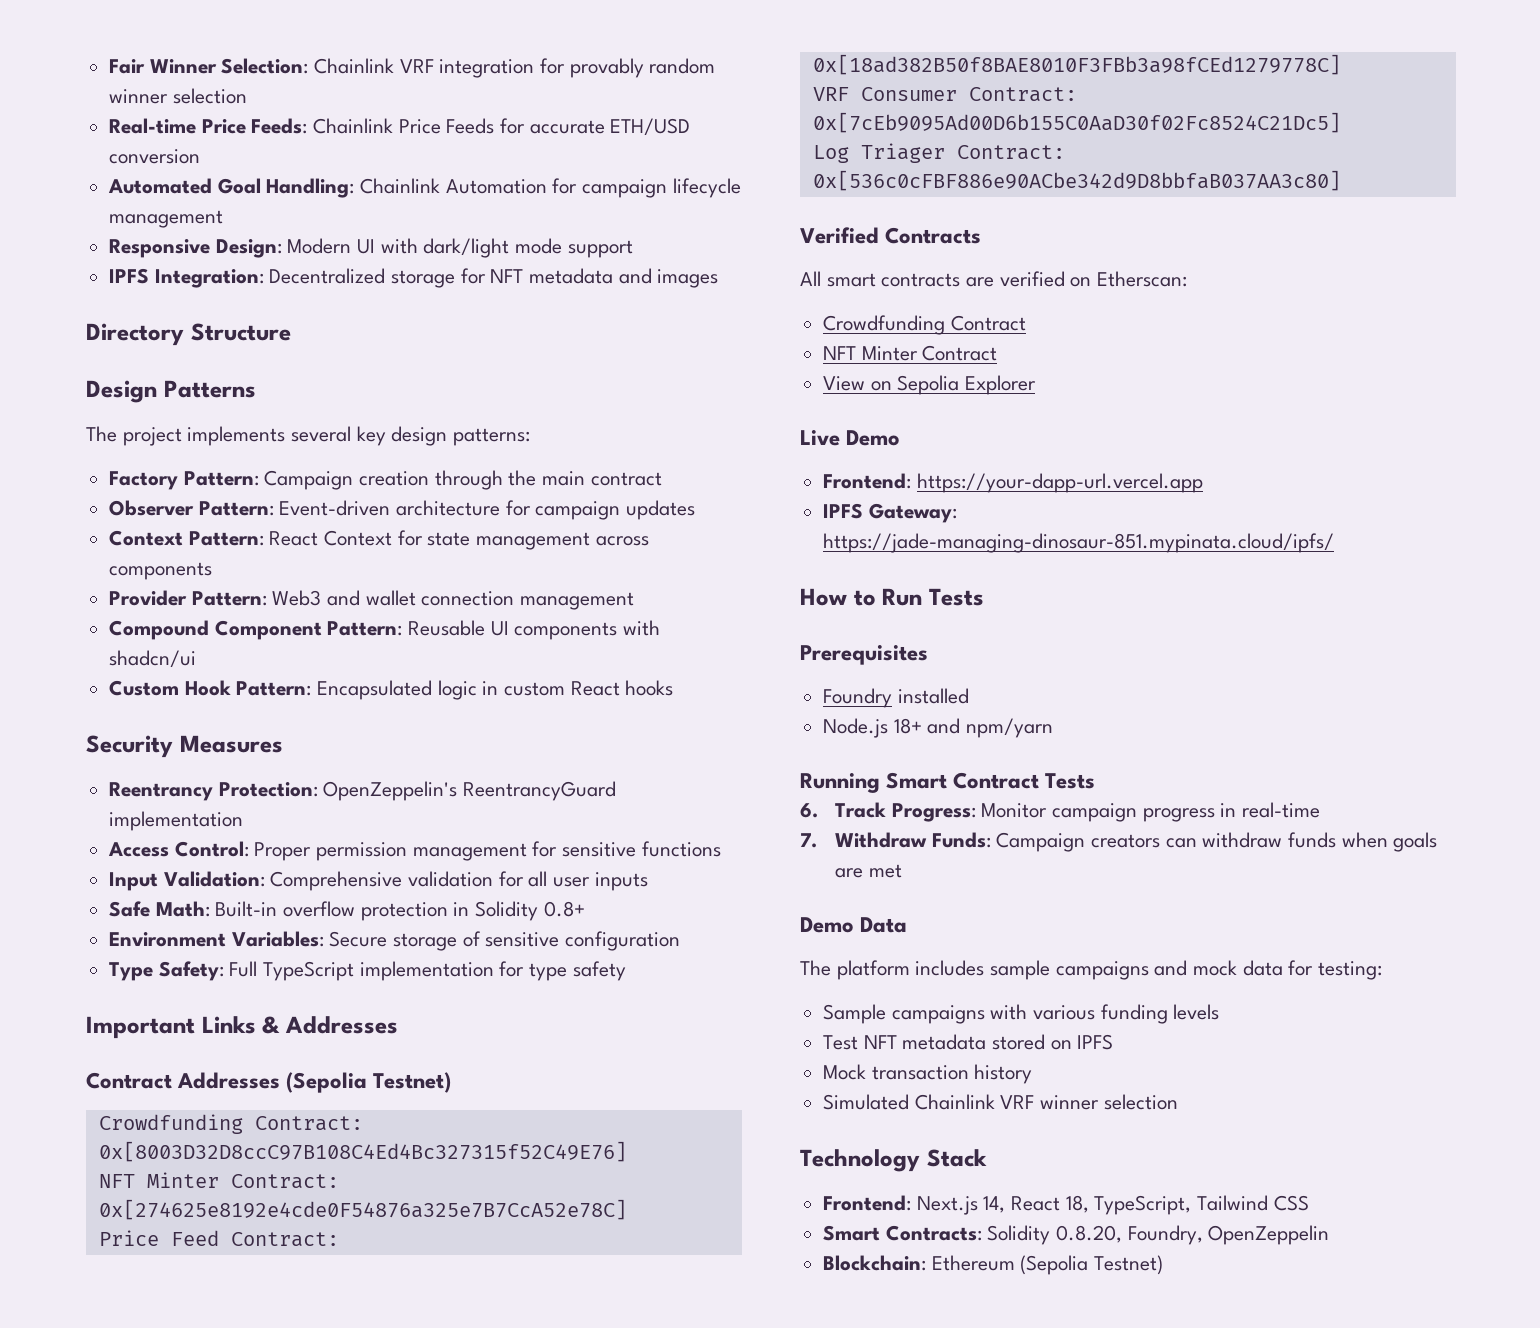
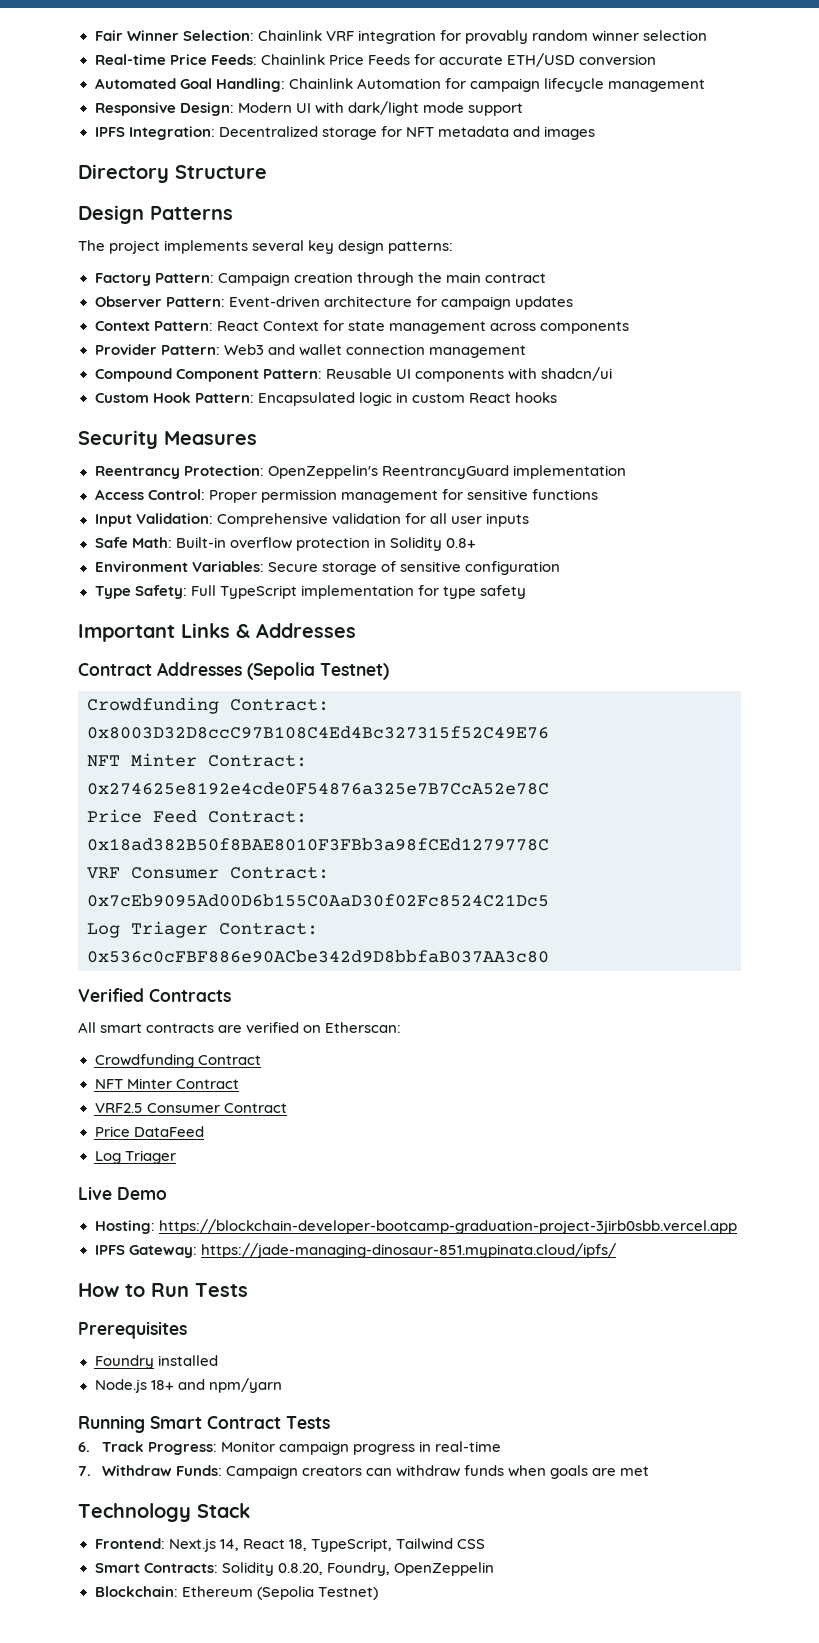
[98,1141,627,1162] 0x[8003D32D8ccC97B108C4Ed4Bc327315f52C49E76] -> [87,726,549,739] 0x8003D32D8ccC97B108C4Ed4Bc327315f52C49E76
[98,1199,627,1220] 0x[274625e8192e4cde0F54876a325e7B7CcA52e78C] -> [87,782,549,795] 0x274625e8192e4cde0F54876a325e7B7CcA52e78C
[812,54,1341,75] 0x[18ad382B50f8BAE8010F3FBb3a98fCEd1279778C] -> [87,838,549,851] 0x18ad382B50f8BAE8010F3FBb3a98fCEd1279778C
[812,112,1341,133] 0x[7cEb9095Ad00D6b155C0AaD30f02Fc8524C21Dc5] -> [87,894,549,907] 0x7cEb9095Ad00D6b155C0AaD30f02Fc8524C21Dc5
[812,170,1341,191] 0x[536c0cFBF886e90ACbe342d9D8bbfaB037AA3c80] -> [87,950,549,963] 0x536c0cFBF886e90ACbe342d9D8bbfaB037AA3c80
[823,375,1037,395] View on Sepolia Explorer -> [94,1103,287,1113] [94,1126,204,1137] [94,1150,176,1164] VRF2.5 Consumer Contract // Price DataFeed // Log Triager
[823,473,1203,493] Frontend: https://your-dapp-url.vercel.app -> [94,1219,737,1234] Hosting: https://blockchain-developer-bootcamp-graduation-project-3jirb0sbb.vercel.app
[800,917,908,933] [800,960,1383,980] [823,1004,1220,1024] [823,1034,1114,1050] [823,1064,1033,1084] [823,1094,1178,1110] // Demo Data // The platform includes sample campaigns and mock data for testing: // Sample campaigns with various funding levels // Test NFT metadata stored on IPFS // Mock transaction history // Simulated Chainlink VRF winner selection -> (650, 1471) none

